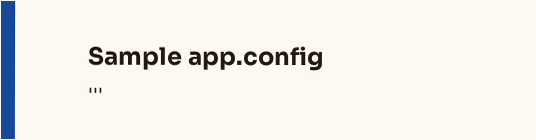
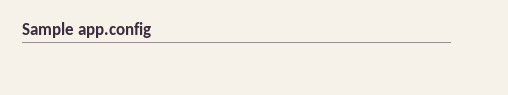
[87,87,103,102] // ''' -> (152, 30) none

